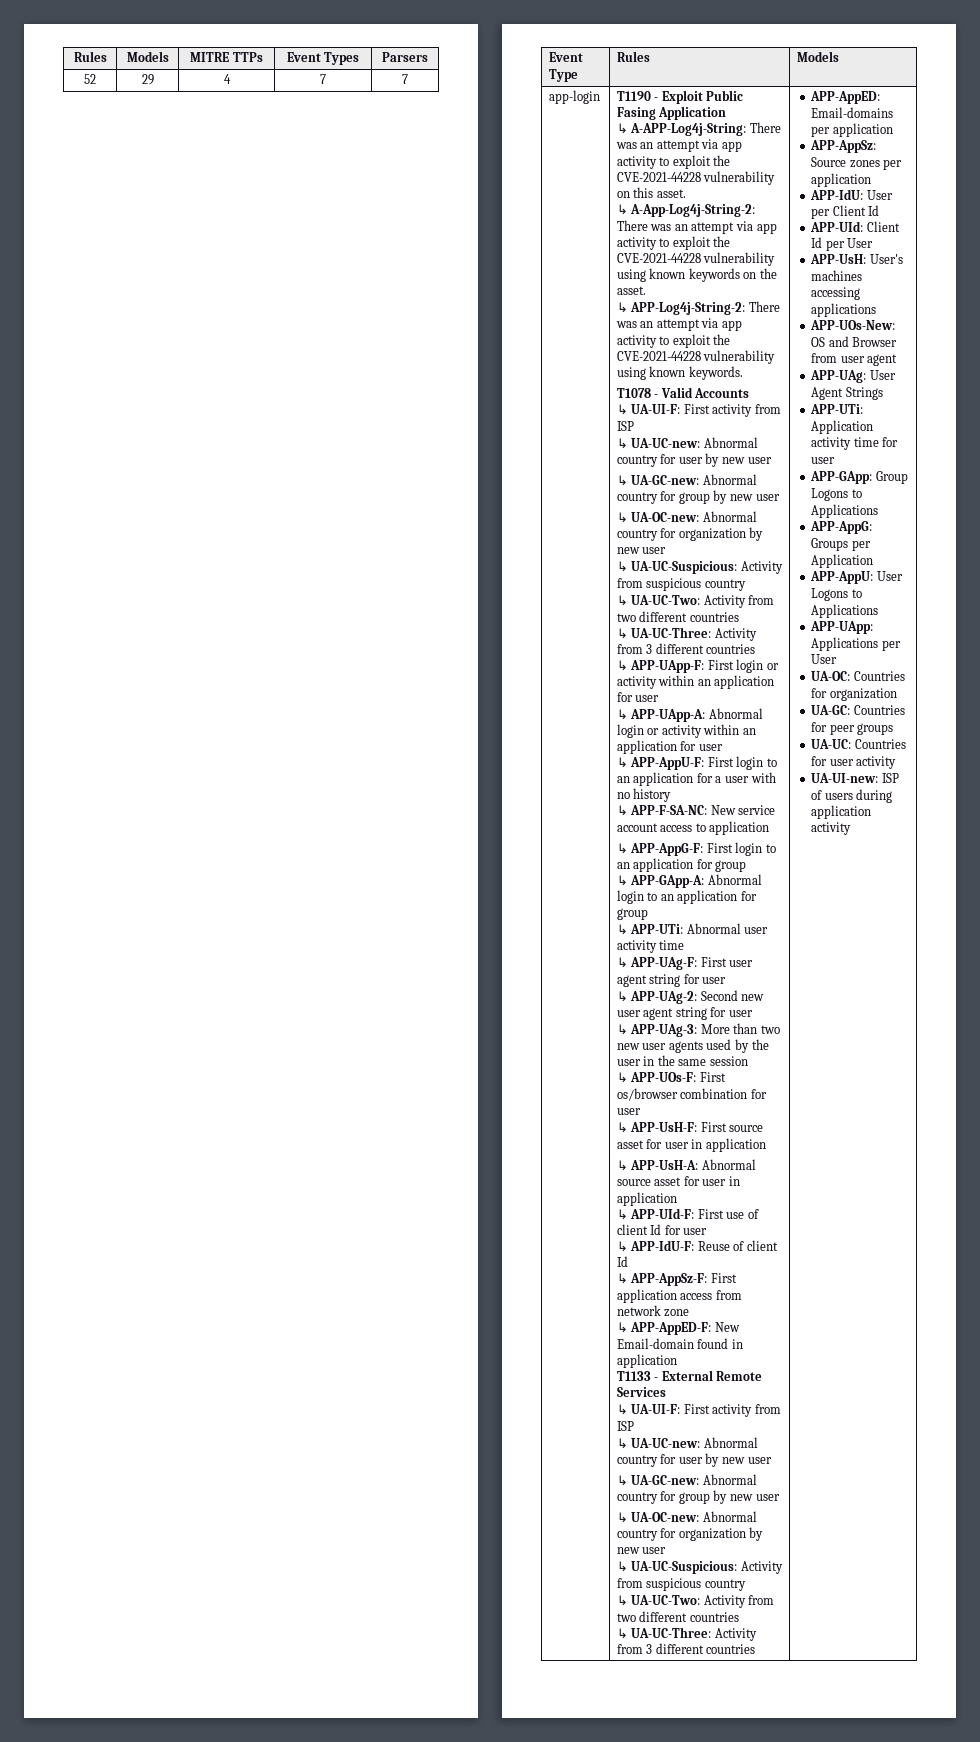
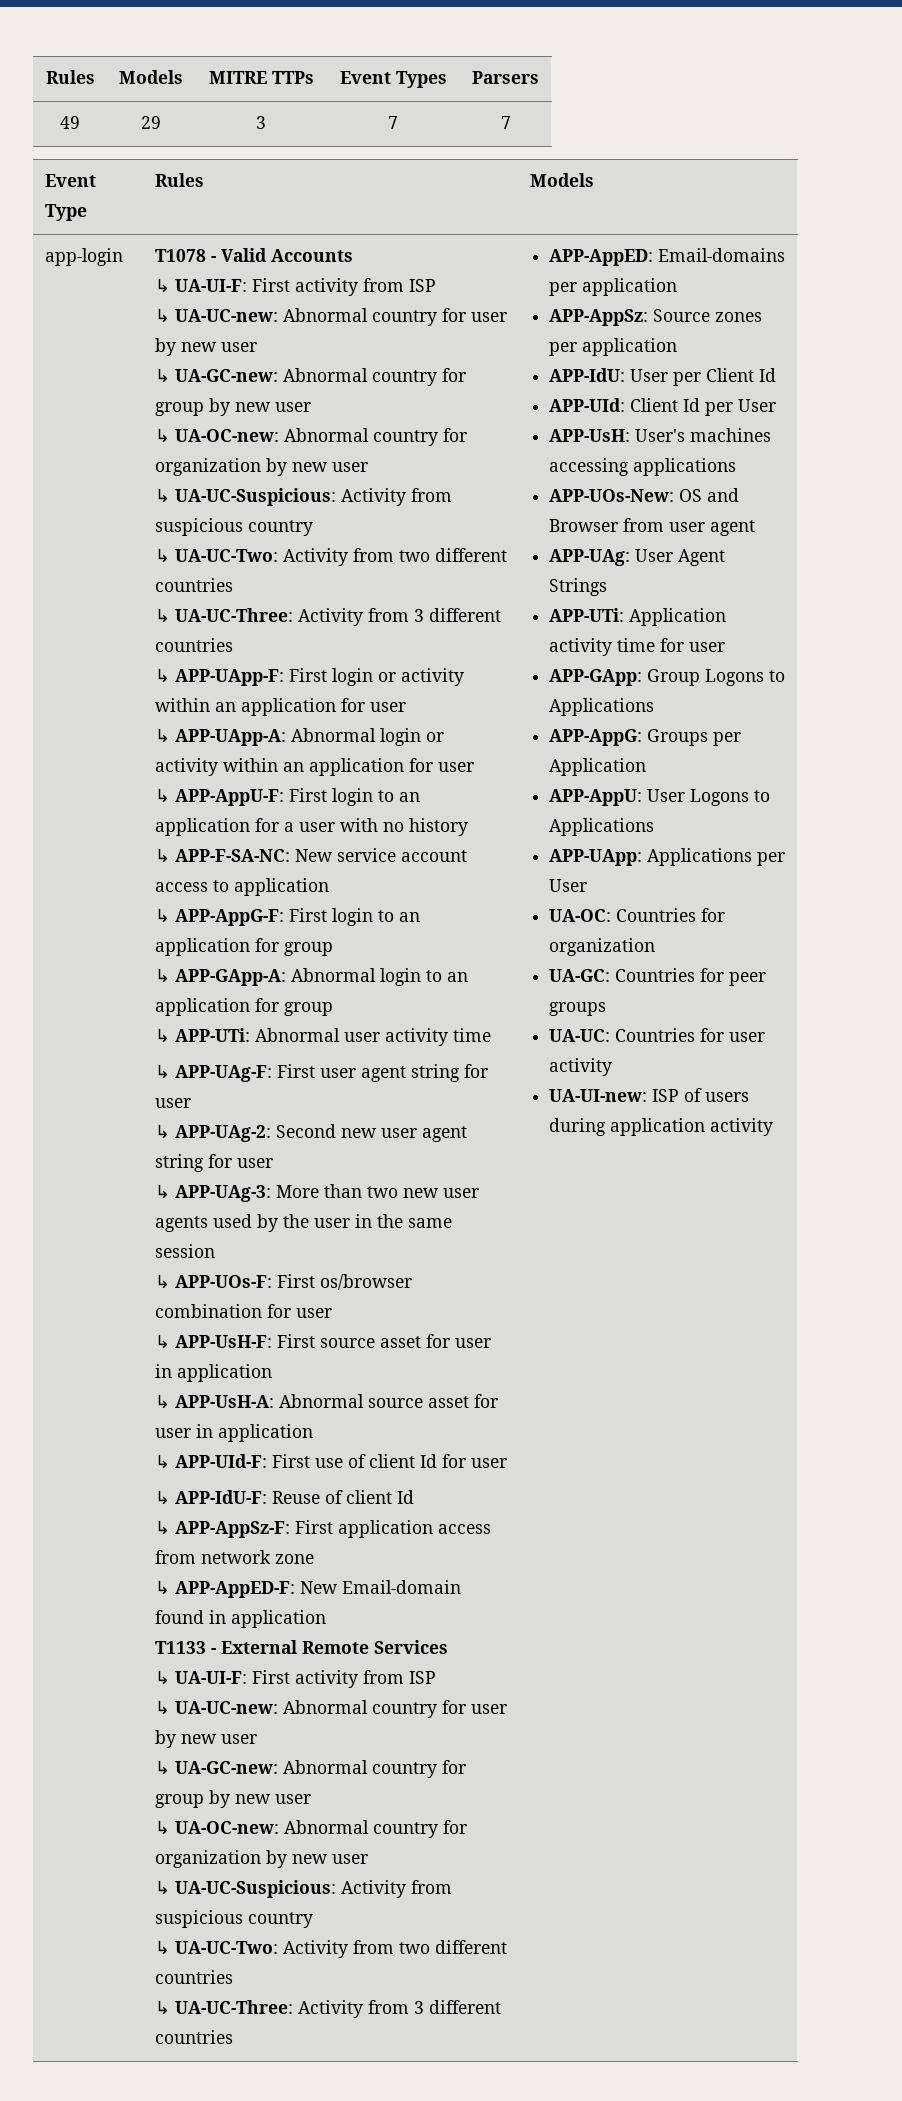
[84,74,96,84] 52 -> [60,116,80,129] 49
[223,74,231,84] 4 -> [256,116,266,129] 3
[616,90,744,104] [616,106,727,120] [616,122,781,136] [615,139,742,152] [616,155,731,169] [616,171,776,185] [616,187,686,198] [616,204,756,217] [616,220,777,234] [616,236,731,250] [616,252,776,266] [616,268,777,282] [616,286,646,295] [616,301,780,315] [615,318,742,331] [616,334,731,348] [616,350,776,364] [616,366,743,380] T1190 - Exploit Public Fasing Application // ↳ A-APP-Log4j-String: There was an attempt via app activity to exploit the CVE-2021-44228 vulnerability on this asset. // ↳ A-App-Log4j-String-2: There was an attempt via app activity to exploit the CVE-2021-44228 vulnerability using known keywords on the asset. // ↳ APP-Log4j-String-2: There was an attempt via app activity to exploit the CVE-2021-44228 vulnerability using known keywords. // -> (123, 257) none

